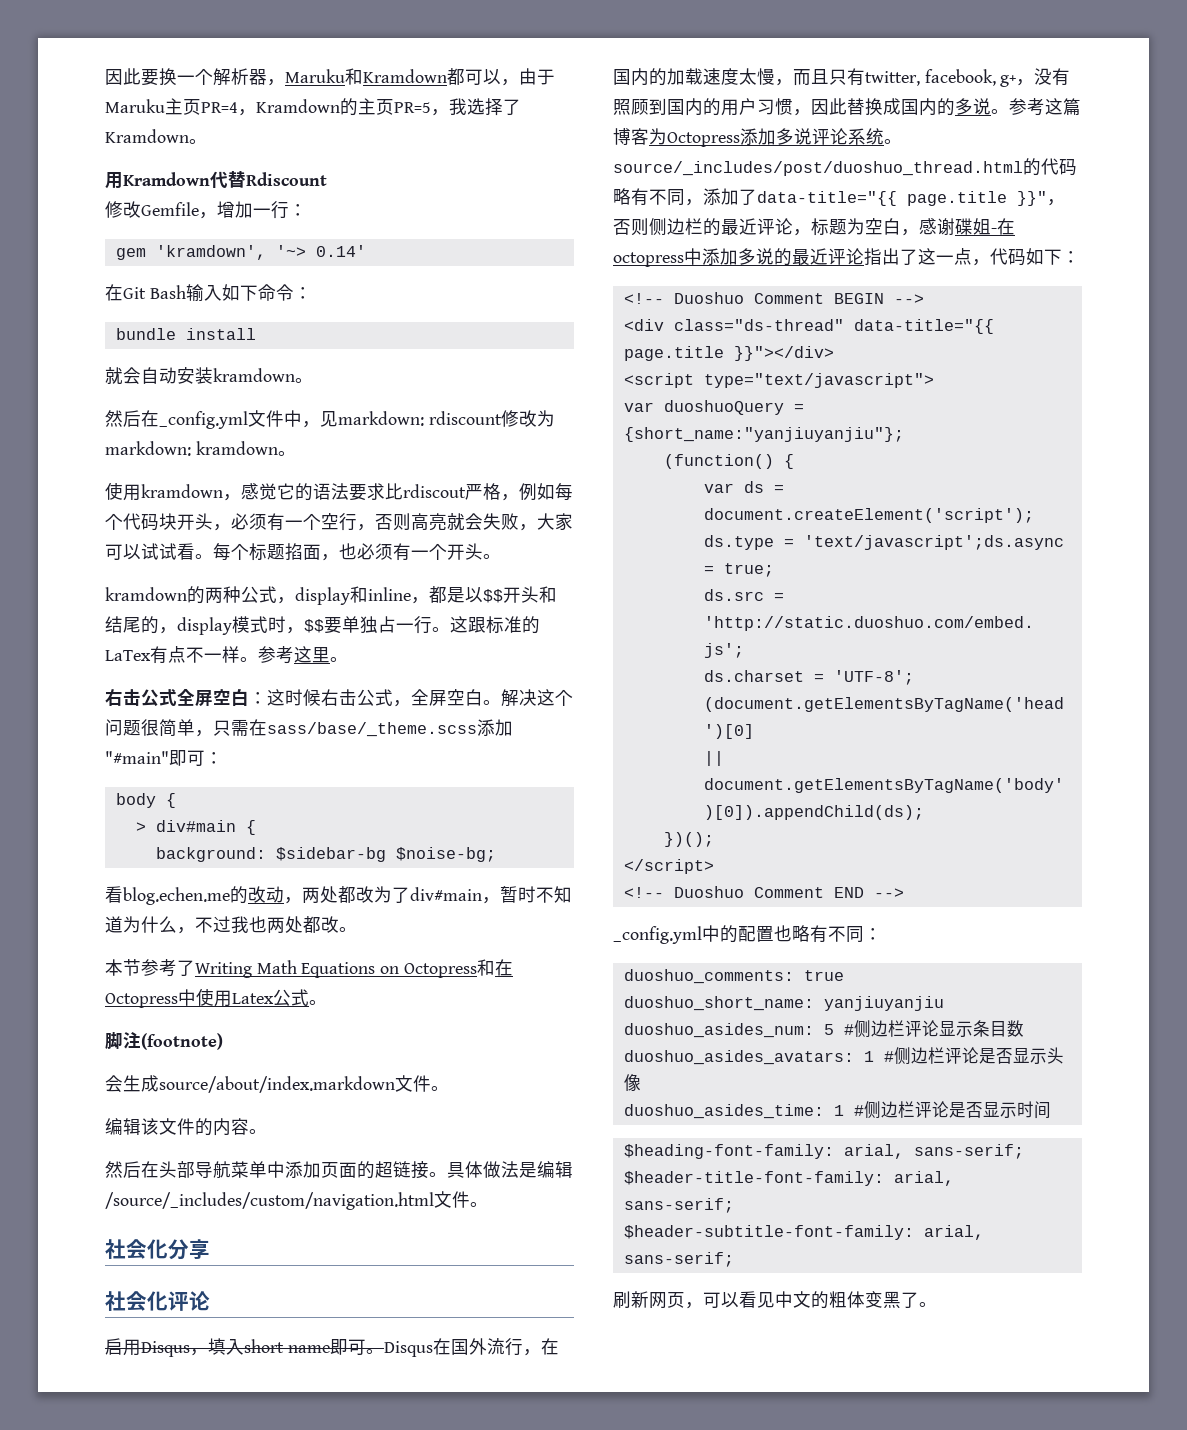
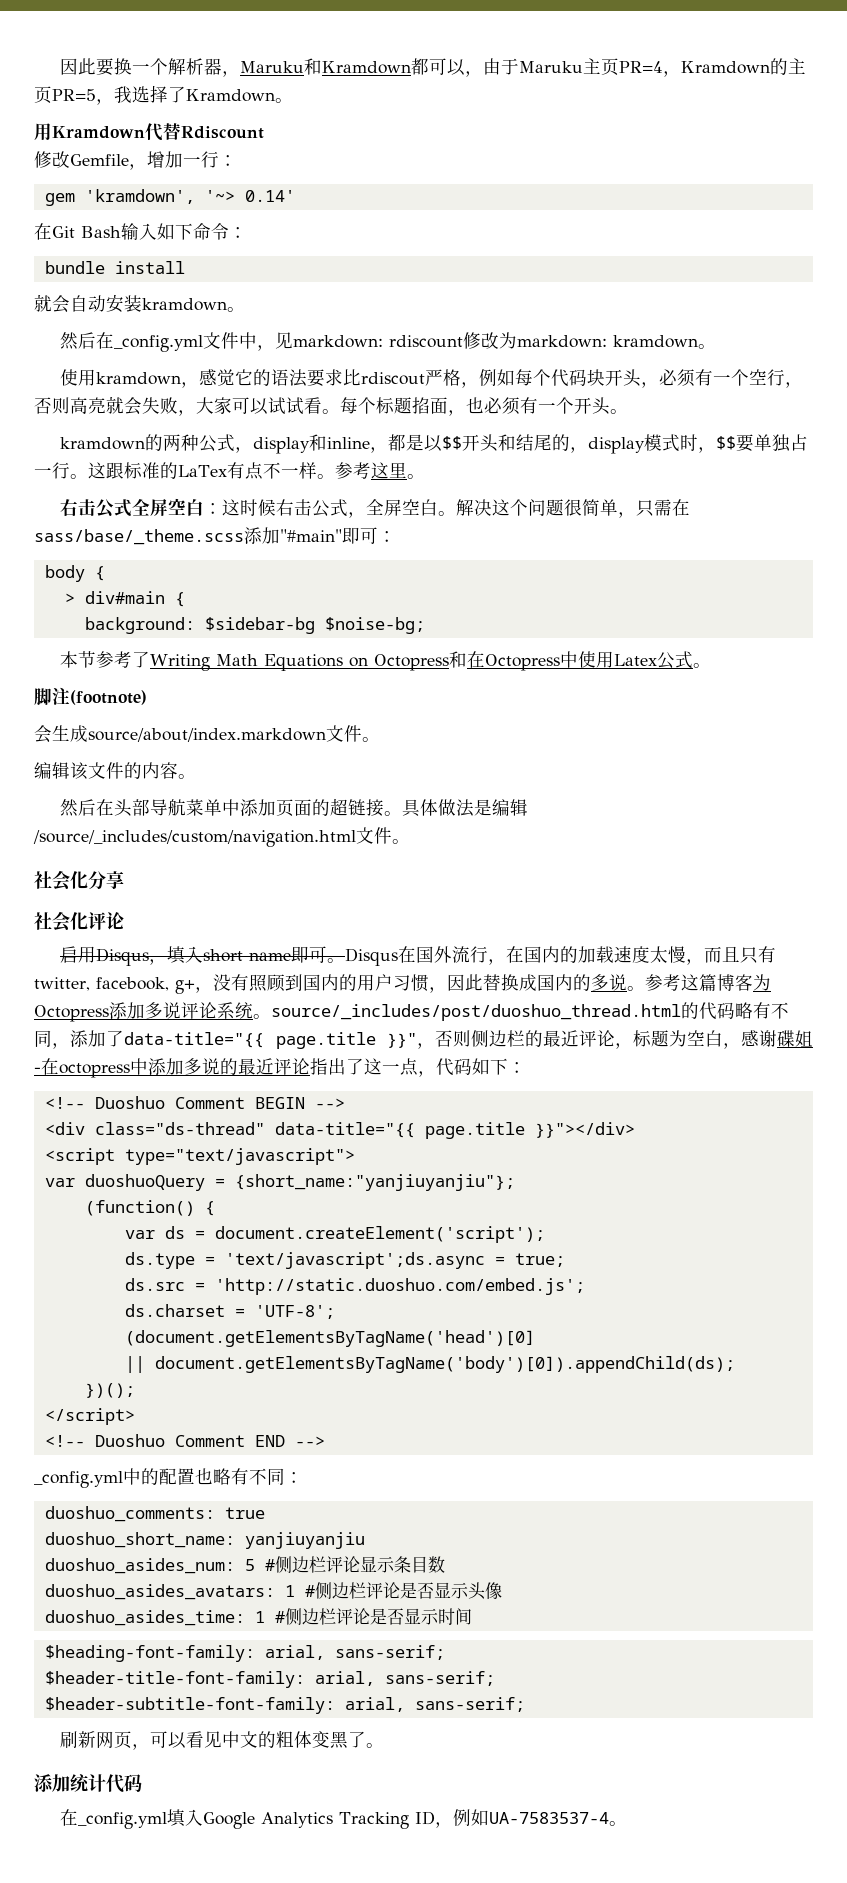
[105,886,572,905] [105,916,357,934] // 看blog.echen.me的改动，两处都改为了div#main，暂时不知道为什么，不过我也两处都改。 -> (425, 625) none
(937, 1304) none -> [34,1774,142,1793] [59,1809,627,1829] // 添加统计代码 // 在_config.yml填入Google Analytics Tracking ID，例如UA-7583537-4。

